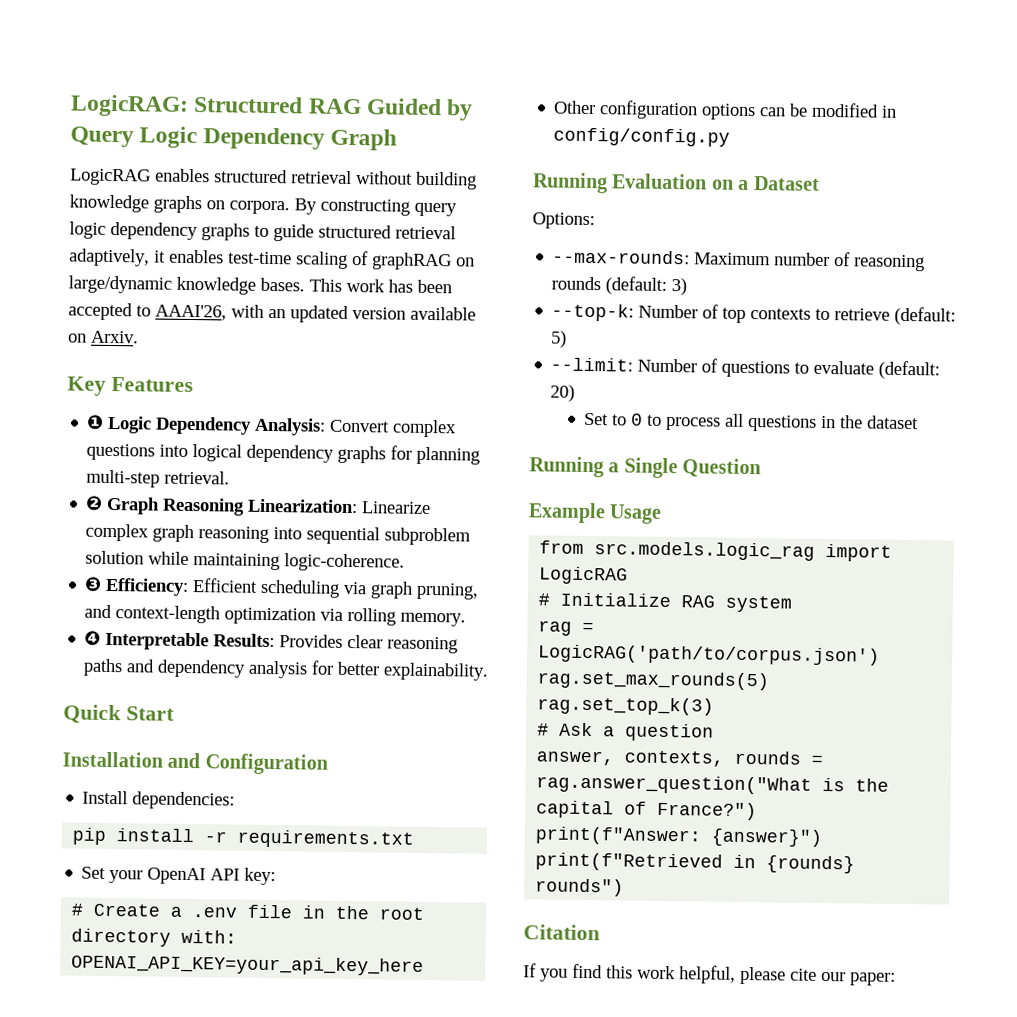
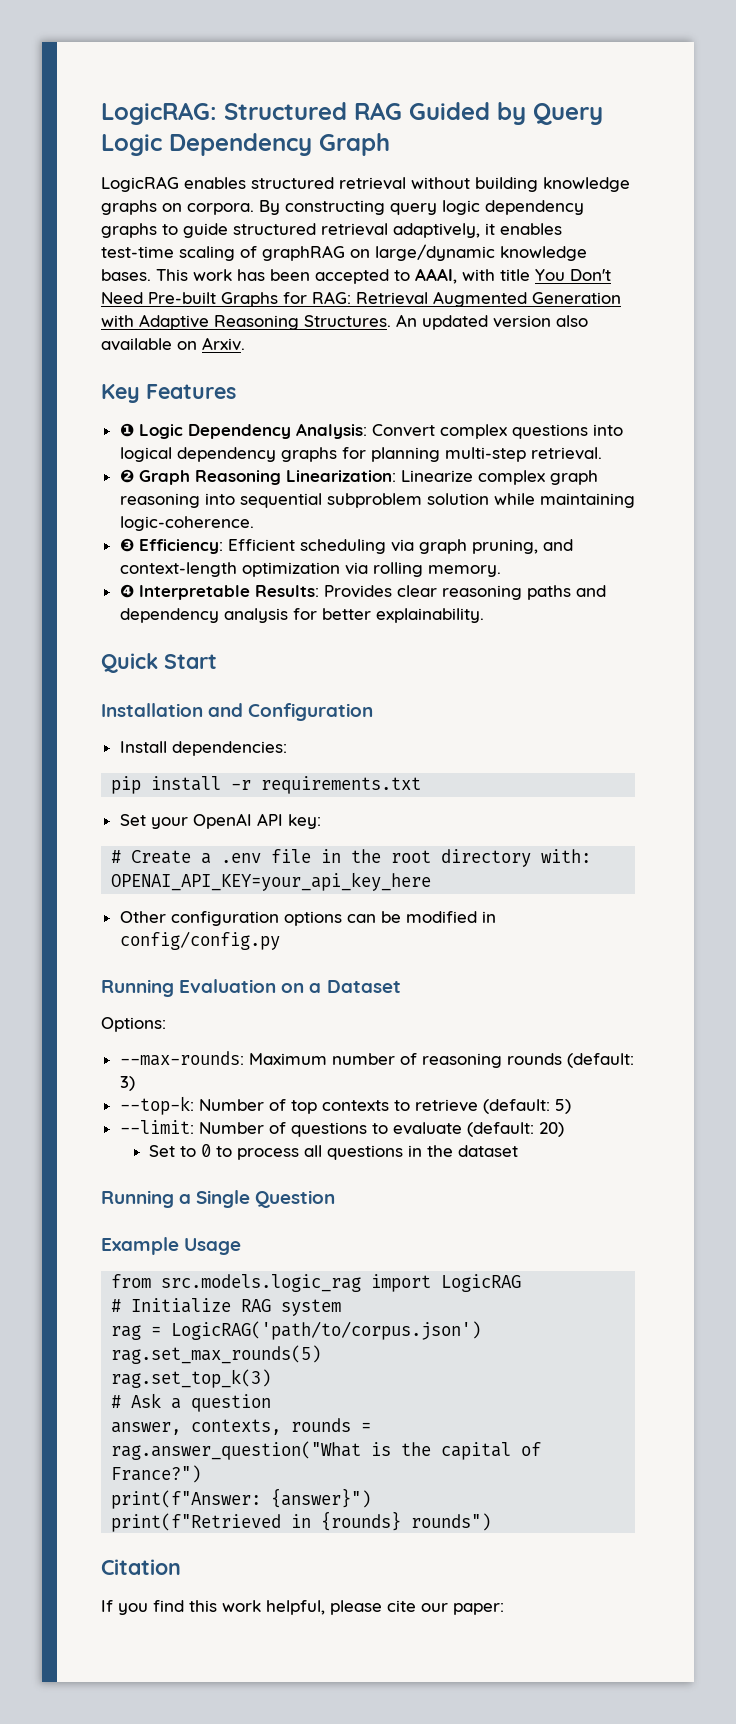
[155,304,286,321] AAAI'26, with an -> [415,268,611,284] [101,291,621,307] [101,314,417,330] AAAI, with title You Don't Need Pre-built Graphs for RAG: Retrieval Augmented Generation with Adaptive Reasoning Structures. An
(406, 313) none -> [556,315,588,327] also

